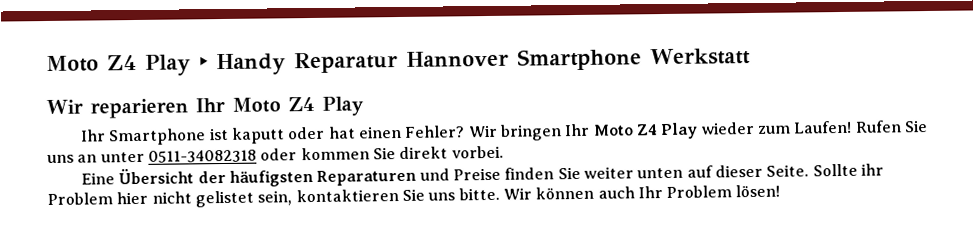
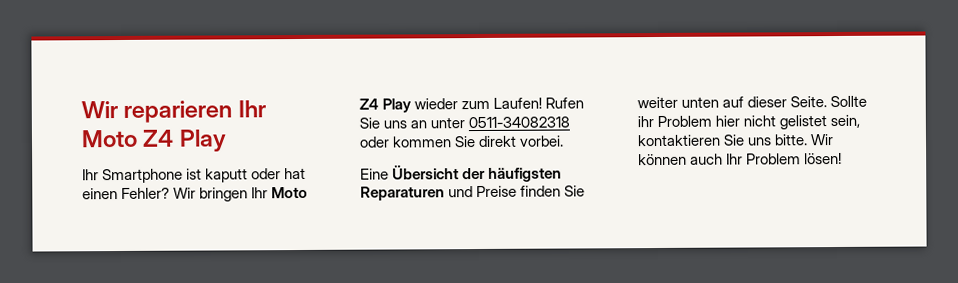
[46,48,751,76] Moto Z4 Play ‣ Handy Reparatur Hannover Smartphone Werkstatt // -> (81, 110) none

